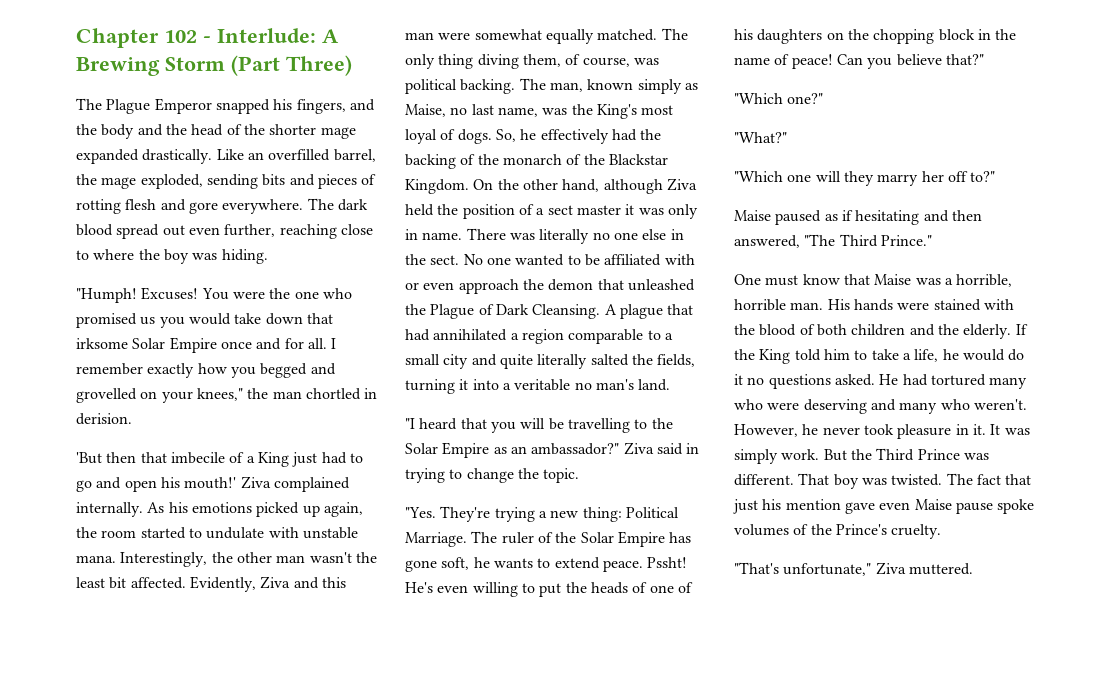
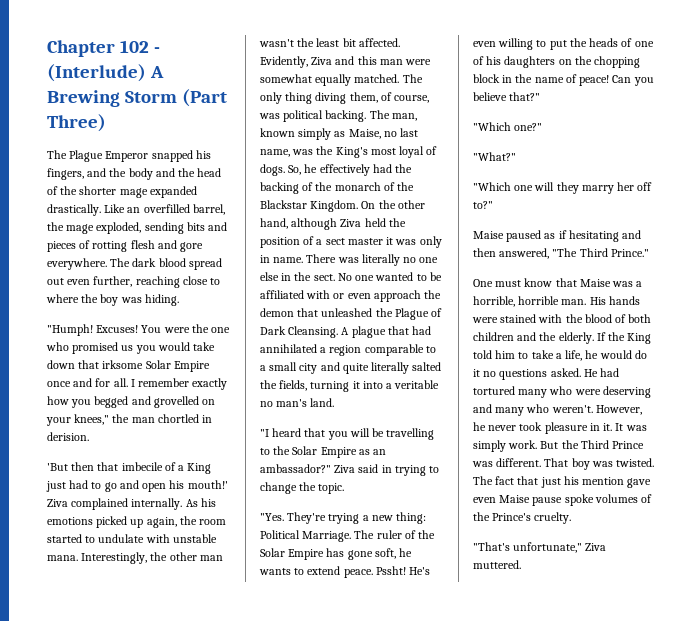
[217,28,316,43] Interlude: -> [47,64,146,82] (Interlude)

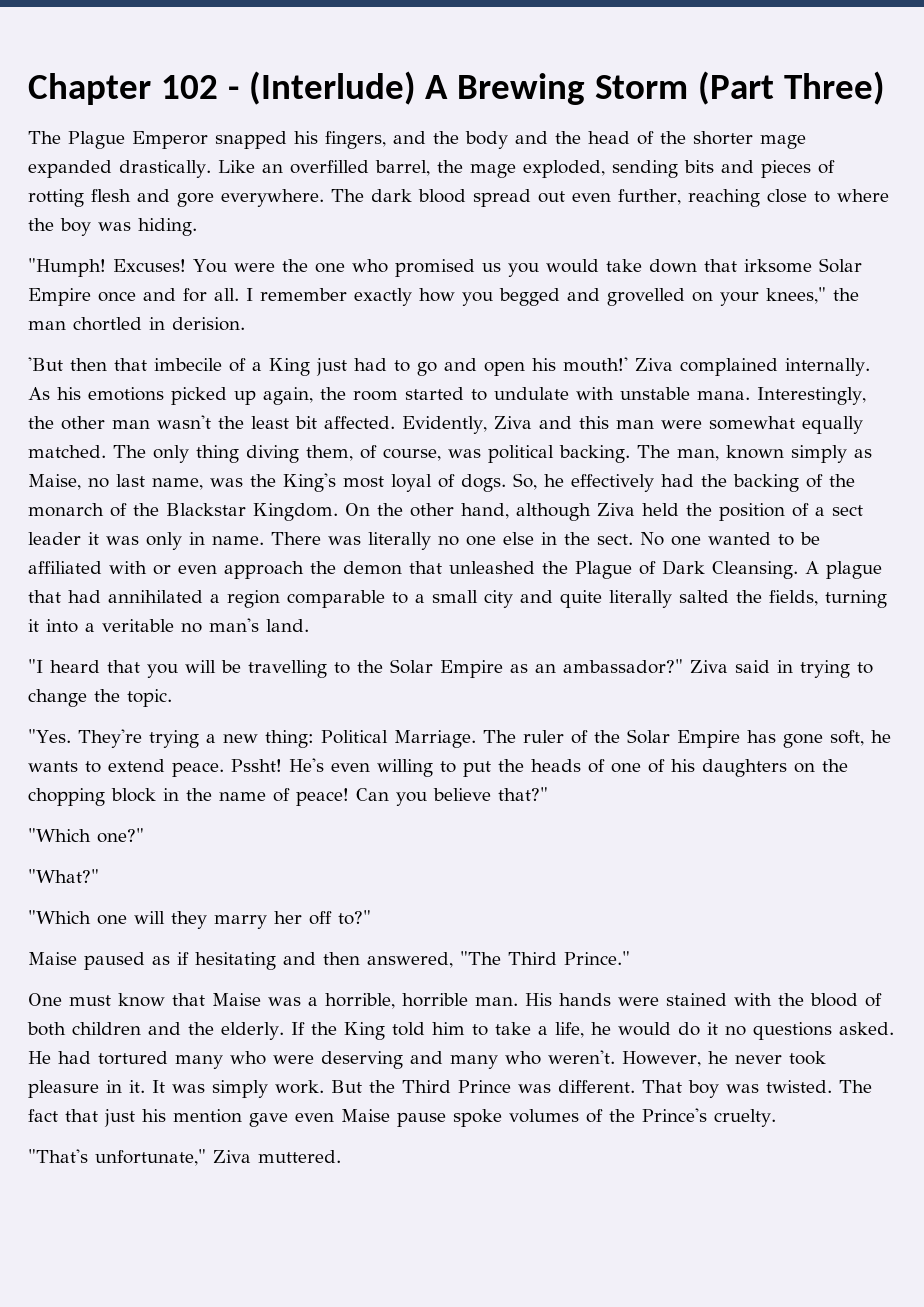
[347,238,383,245] master -> [28,532,81,545] leader

